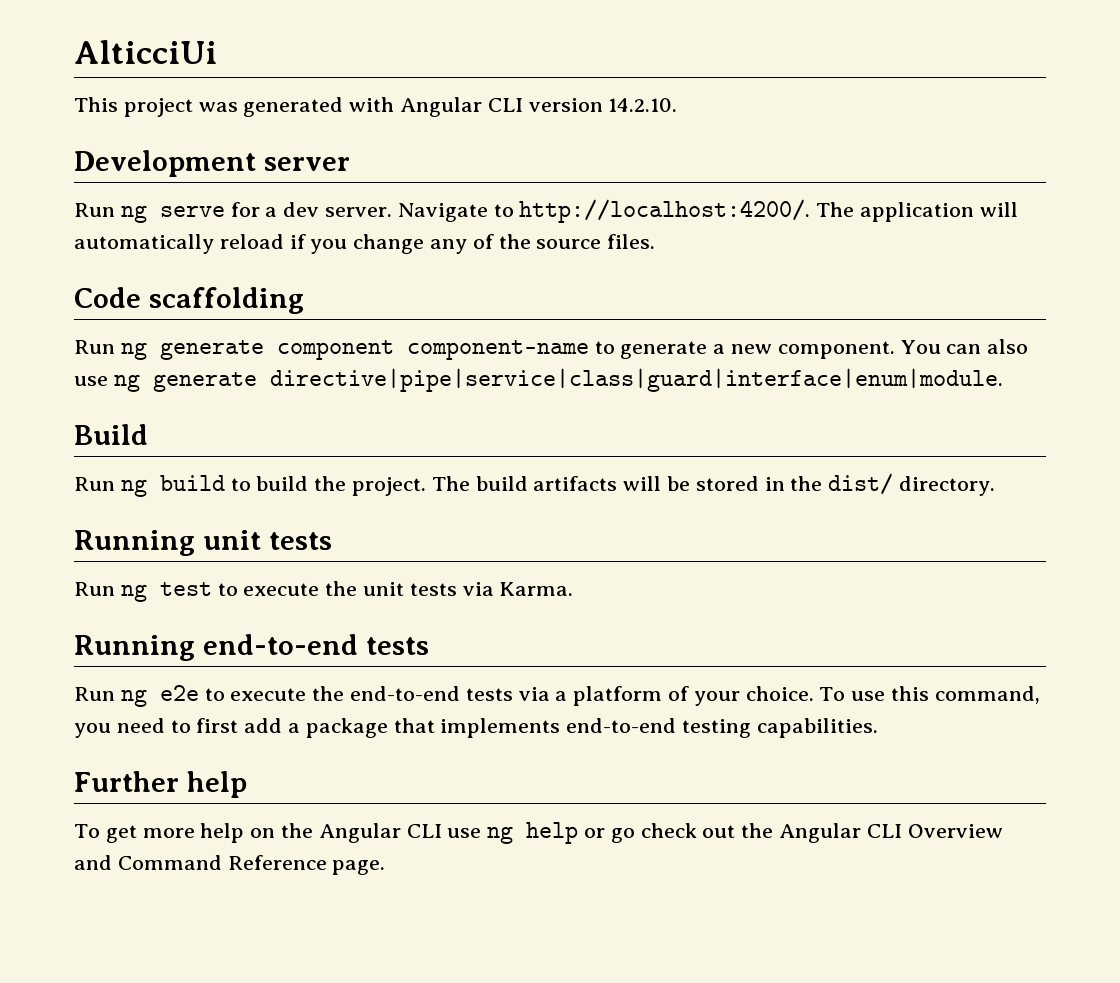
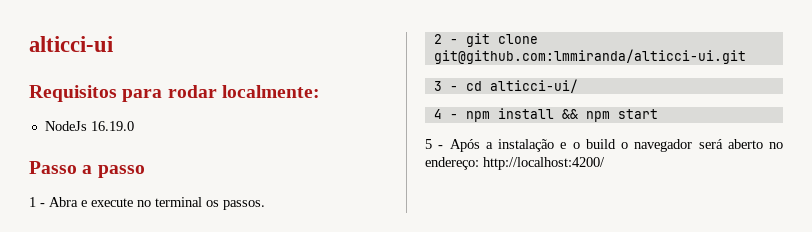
[74,40,217,64] [74,97,678,117] [74,150,350,177] [74,199,1018,223] [74,234,656,254] [74,287,304,314] [74,339,1029,360] [74,368,1003,392] [74,424,148,445] [74,473,996,497] [74,530,332,556] [74,581,574,602] [74,634,429,661] [74,685,1040,707] [74,718,878,738] [74,771,247,798] [74,822,1003,844] [74,855,386,875] AlticciUi // This project was generated with Angular CLI version 14.2.10. // Development server // Run ng serve for a dev server. Navigate to http://localhost:4200/. The application will automatically reload if you change any of the source files. // Code scaffolding // Run ng generate component component-name to generate a new component. You can also use ng generate directive|pipe|service|class|guard|interface|enum|module. // Build // Run ng build to build the project. The build artifacts will be stored in the dist/ directory. // Running unit tests // Run ng test to execute the unit tests via Karma. // Running end-to-end tests // Run ng e2e to execute the end-to-end tests via a platform of your choice. To use this command, you need to first add a package that implements end-to-end testing capabilities. // Further help // To get more help on the Angular CLI use ng help or go check out the Angular CLI Overview and Command Reference page. -> [29,36,113,52] [29,85,320,102] [44,121,134,131] [29,161,145,178] [29,197,265,210] [433,33,538,47] [433,49,746,64] [433,79,578,93] [433,108,658,122] [425,139,783,152] [425,157,605,170] alticci-ui // Requisitos para rodar localmente: // NodeJs 16.19.0 // Passo a passo // 1 - Abra e execute no terminal os passos. // 2 - git clone git@github.com:lmmiranda/alticci-ui.git // 3 - cd alticci-ui/ // 4 - npm install && npm start // 5 - Após a instalação e o build o navegador será aberto no endereço: http://localhost:4200/

